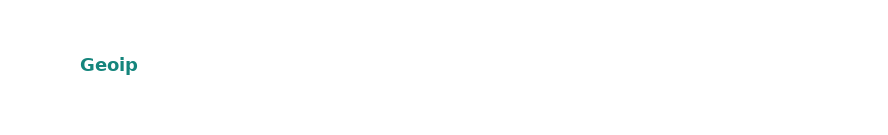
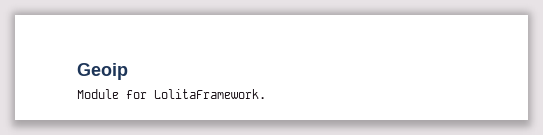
(138, 66) none -> [77,89,266,99] // Module for LolitaFramework.

